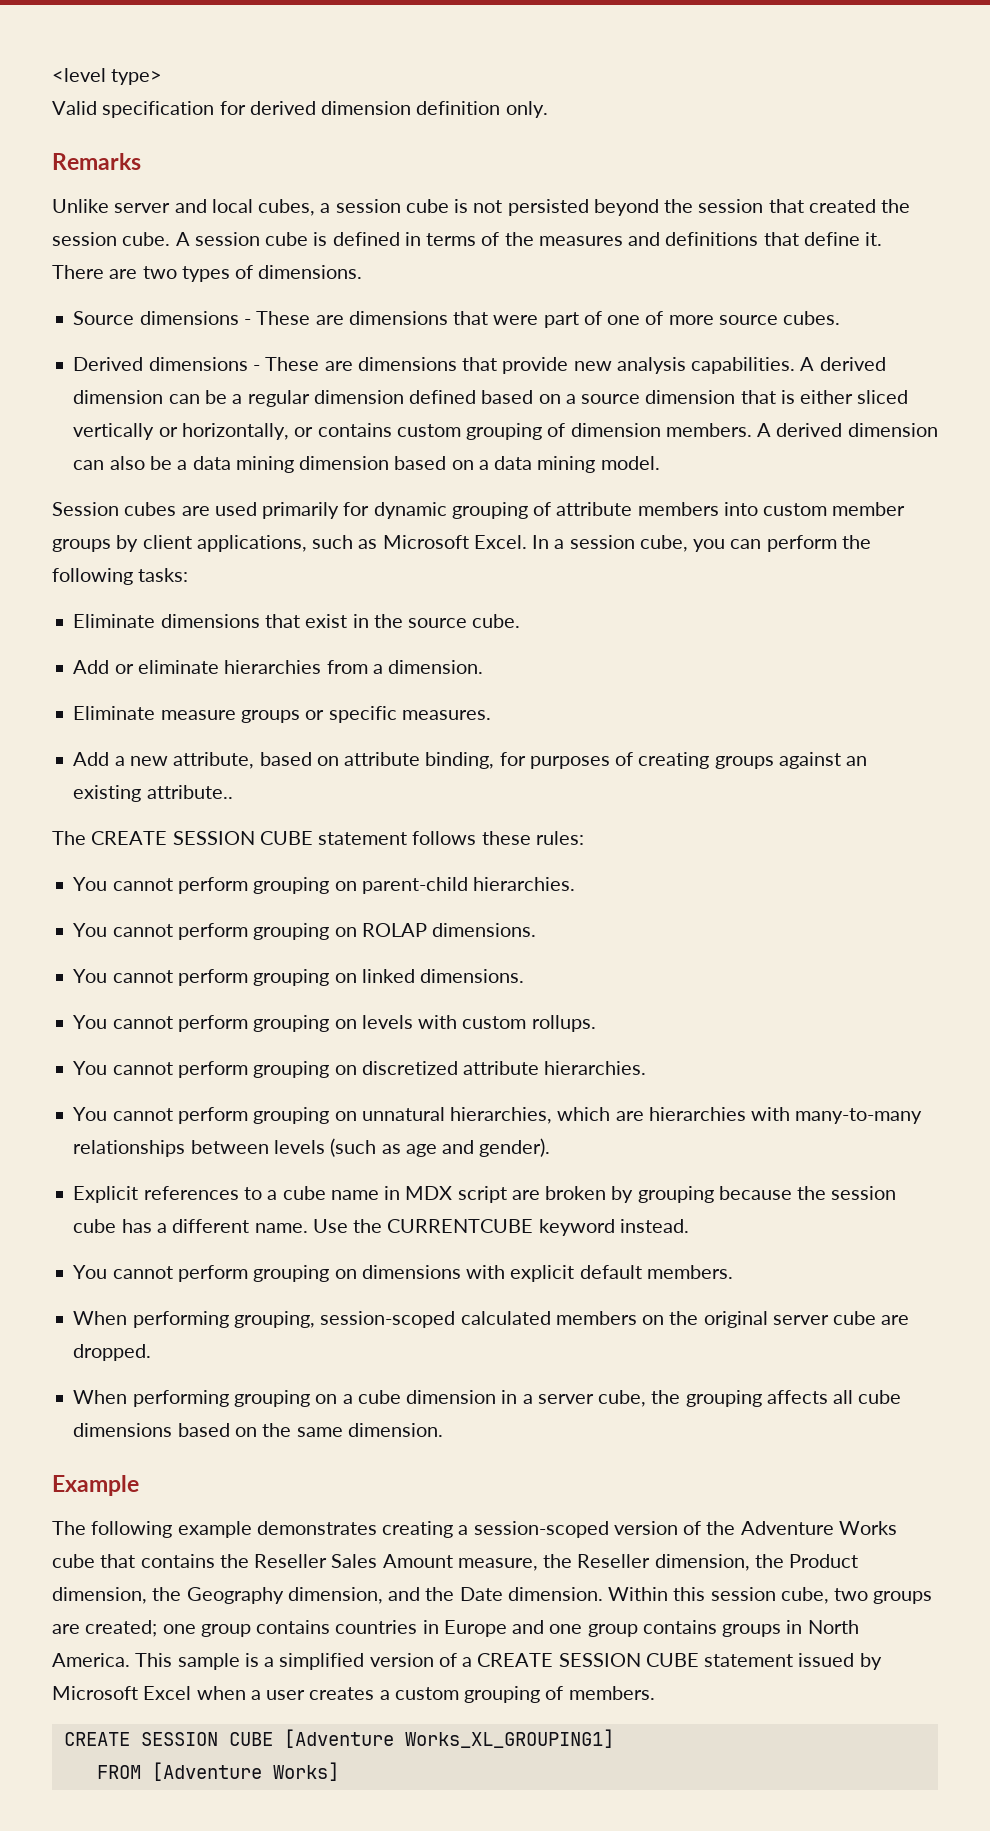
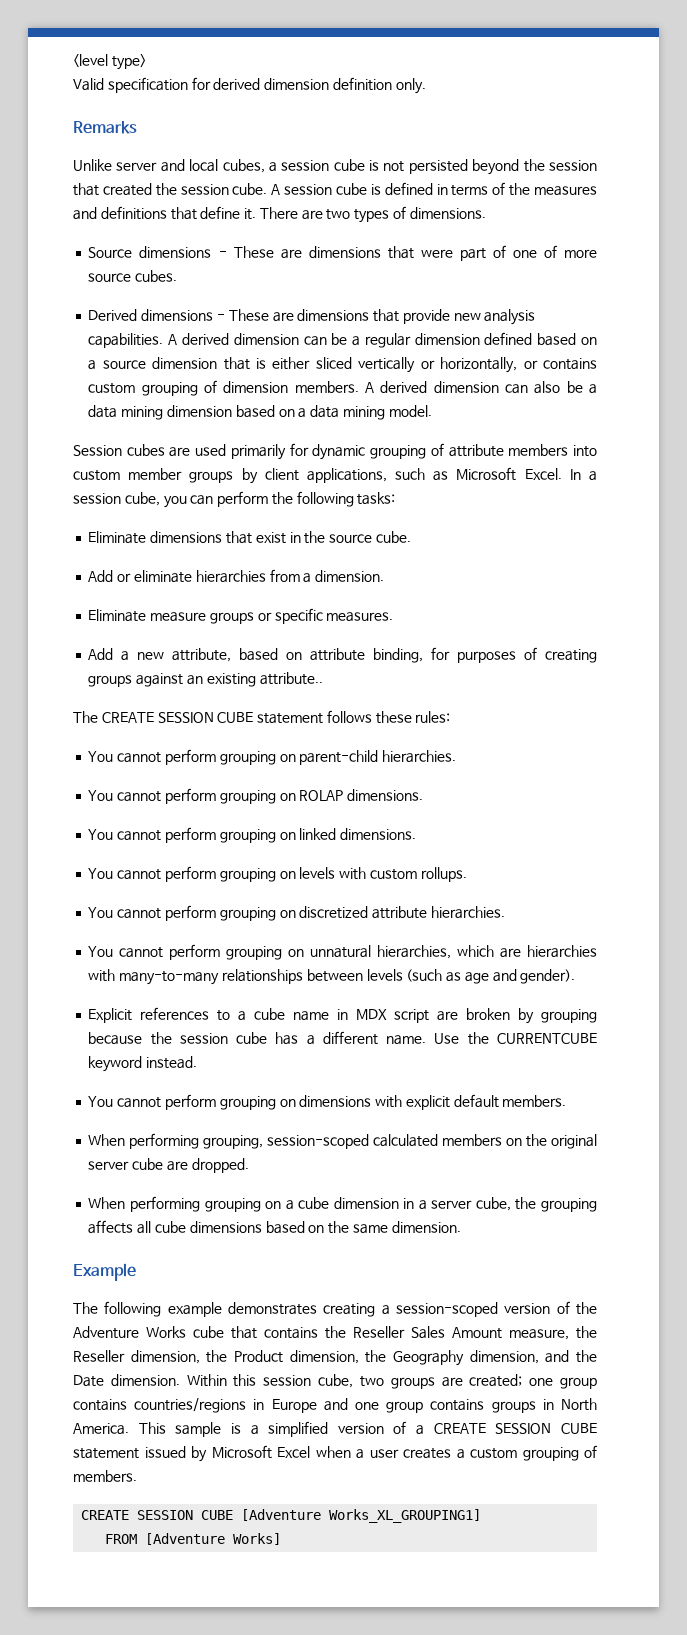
[335,1620,418,1634] countries -> [134,1398,247,1413] countries/regions

